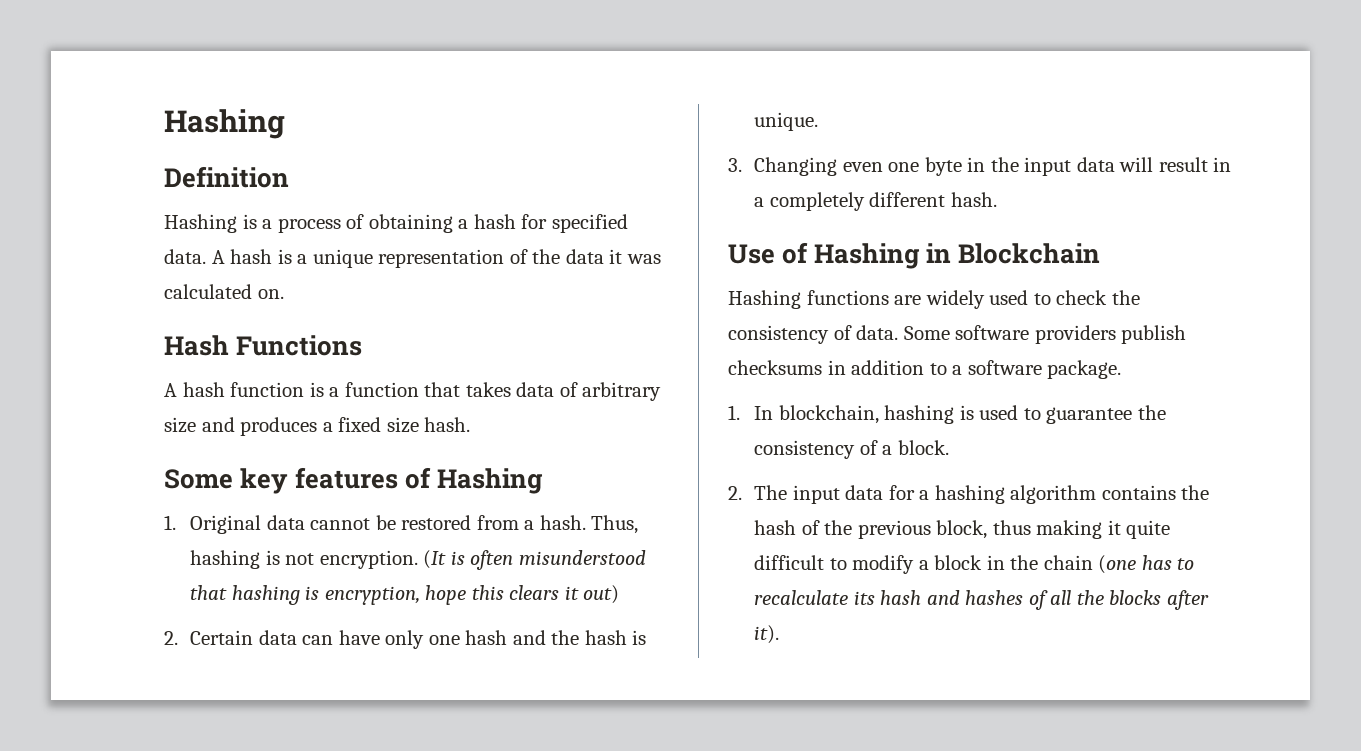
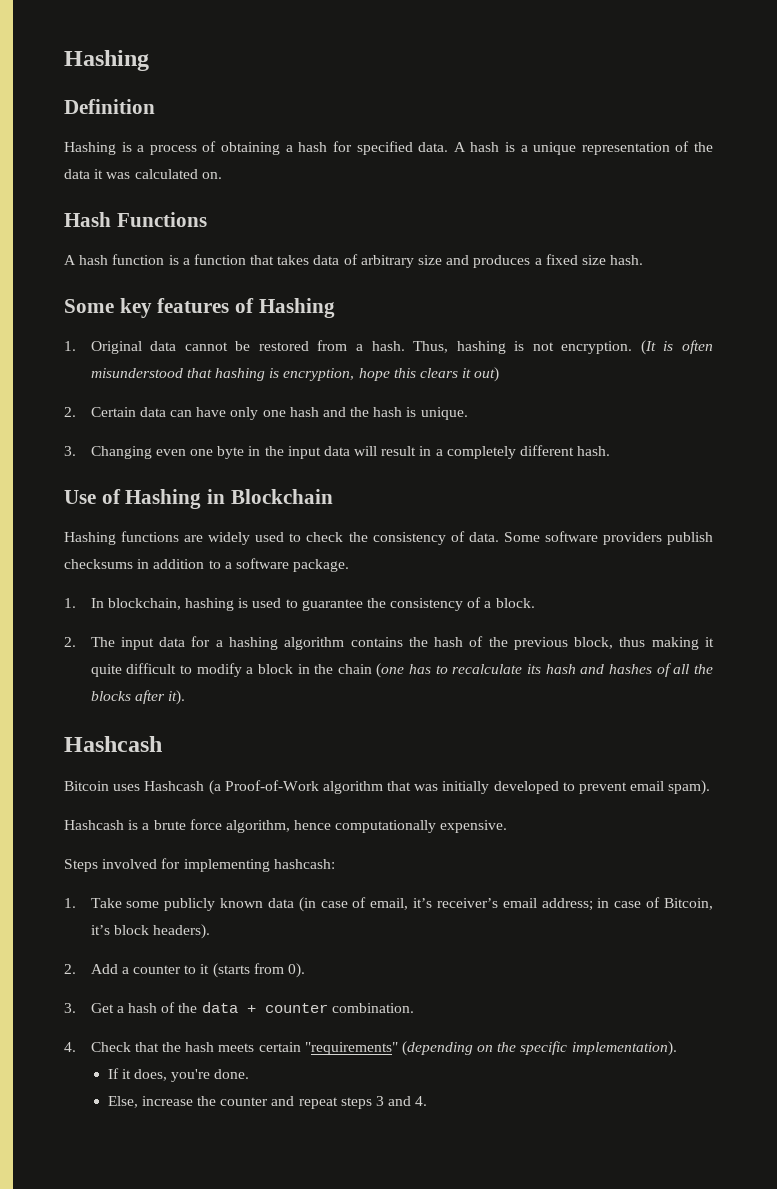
(780, 634) none -> [64,736,162,752] [64,780,711,795] [64,819,508,833] [64,858,335,872] [64,897,713,912] [90,924,210,939] [64,963,305,978] [64,1002,414,1013] [64,1041,677,1056] [107,1068,250,1082] [107,1096,428,1109] // Hashcash // Bitcoin uses Hashcash (a Proof-of-Work algorithm that was initially developed to prevent email spam). // Hashcash is a brute force algorithm, hence computationally expensive. // Steps involved for implementing hashcash: // 1. Take some publicly known data (in case of email, it’s receiver’s email address; in case of Bitcoin, it’s block headers). // 2. Add a counter to it (starts from 0). // 3. Get a hash of the data + counter combination. // 4. Check that the hash meets certain "requirements" (depending on the specific implementation). // If it does, you're done. // Else, increase the counter and repeat steps 3 and 4.

